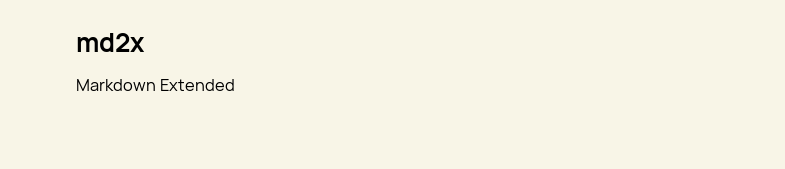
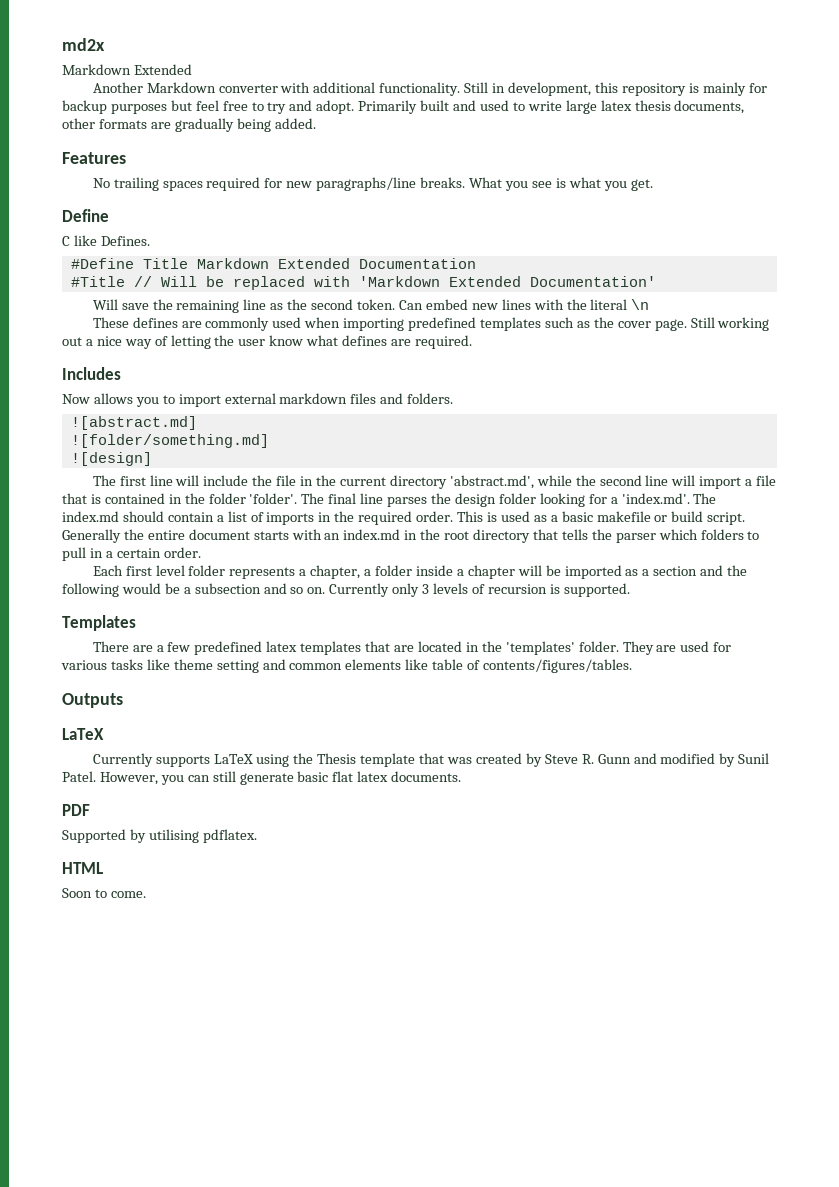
(236, 85) none -> [92,82,767,96] [62,100,745,114] [62,118,316,132] [62,152,126,164] [92,177,653,191] [62,209,109,222] [62,235,150,246] [70,258,476,269] [70,276,656,290] [92,299,650,313] [92,317,770,331] [62,335,472,349] [62,367,121,380] [62,393,454,407] [70,416,197,430] [70,434,269,448] [70,452,152,466] [92,475,777,489] [62,493,717,507] [62,511,746,525] [62,529,760,543] [62,547,201,561] [92,565,748,579] [62,583,630,597] [62,615,136,631] [92,641,732,655] [61,659,633,673] [62,693,123,708] [62,728,104,740] [92,753,770,767] [62,771,462,785] [62,804,90,816] [62,829,257,843] [62,862,103,874] [62,888,146,898] // Another Markdown converter with additional functionality. Still in development, this repository is mainly for backup purposes but feel free to try and adopt. Primarily built and used to write large latex thesis documents, other formats are gradually being added. // Features // No trailing spaces required for new paragraphs/line breaks. What you see is what you get. // Define // C like Defines. // #Define Title Markdown Extended Documentation // #Title // Will be replaced with 'Markdown Extended Documentation' // Will save the remaining line as the second token. Can embed new lines with the literal \n // These defines are commonly used when importing predefined templates such as the cover page. Still working out a nice way of letting the user know what defines are required. // Includes // Now allows you to import external markdown files and folders. // ![abstract.md] // ![folder/something.md] // ![design] // The first line will include the file in the current directory 'abstract.md', while the second line will import a file that is contained in the folder 'folder'. The final line parses the design folder looking for a 'index.md'. The index.md should contain a list of imports in the required order. This is used as a basic makefile or build script. Generally the entire document starts with an index.md in the root directory that tells the parser which folders to pull in a certain order. // Each first level folder represents a chapter, a folder inside a chapter will be imported as a section and the following would be a subsection and so on. Currently only 3 levels of recursion is supported. // Templates // There are a few predefined latex templates that are located in the 'templates' folder. They are used for various tasks like theme setting and common elements like table of contents/figures/tables. // Outputs // LaTeX // Currently supports LaTeX using the Thesis template that was created by Steve R. Gunn and modified by Sunil Patel. However, you can still generate basic flat latex documents. // PDF // Supported by utilising pdflatex. // HTML // Soon to come.

